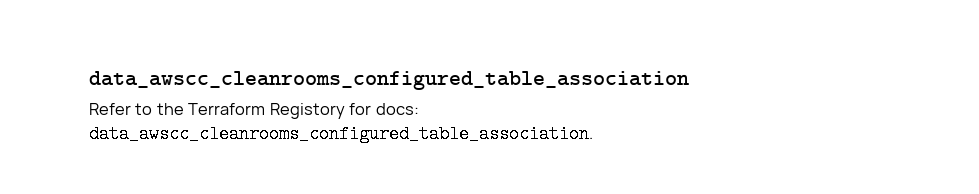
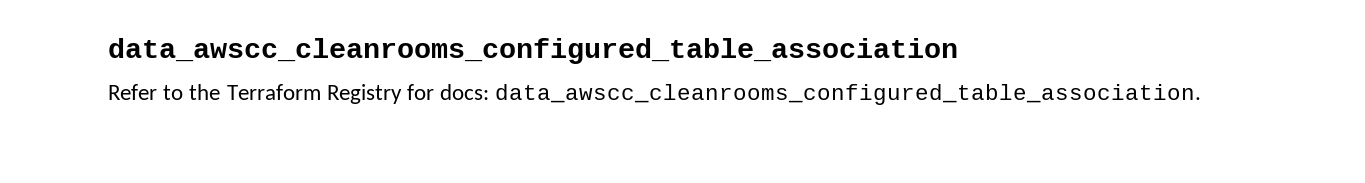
[269,103,345,119] Registory -> [326,84,402,104] Registry

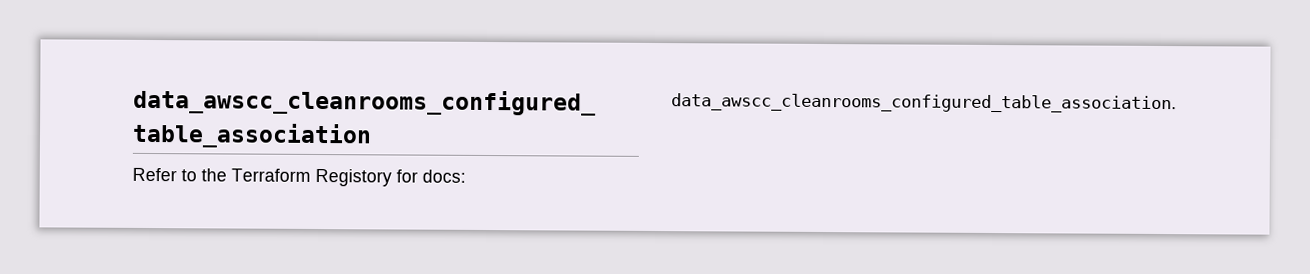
[326,84,402,104] Registry -> [315,168,392,187] Registory

